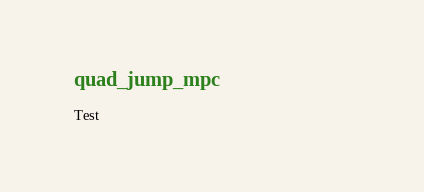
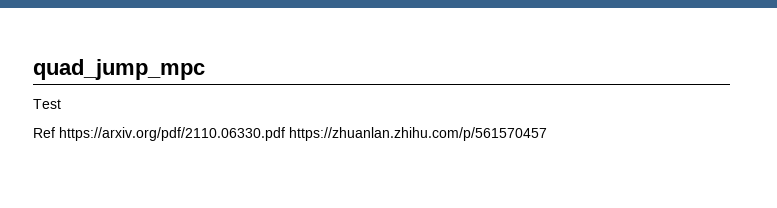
(99, 115) none -> [33,127,547,141] // Ref https://arxiv.org/pdf/2110.06330.pdf https://zhuanlan.zhihu.com/p/561570457

